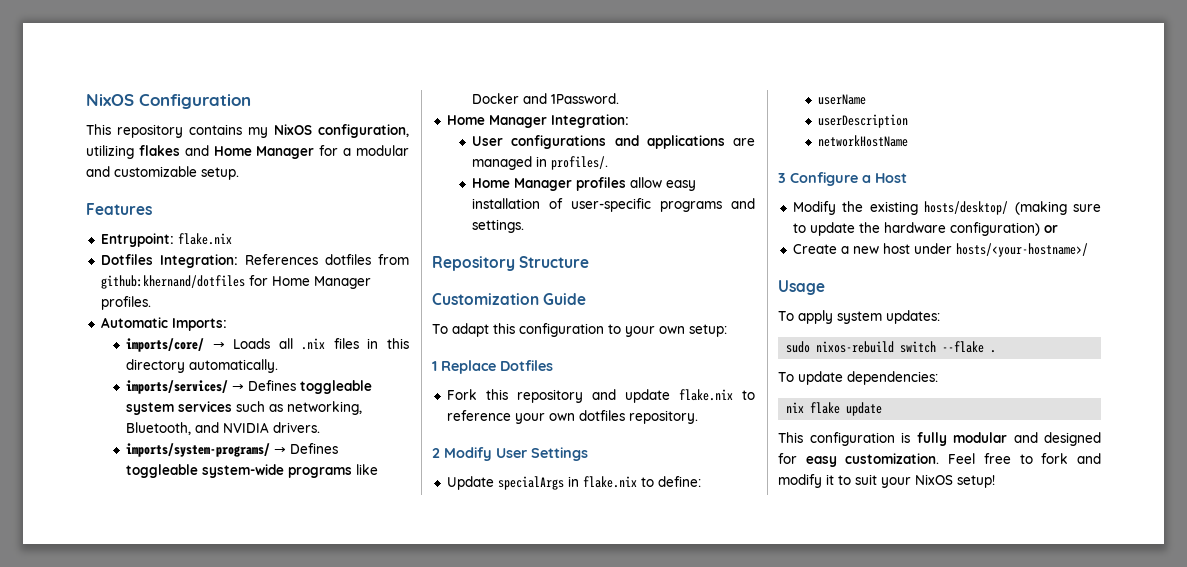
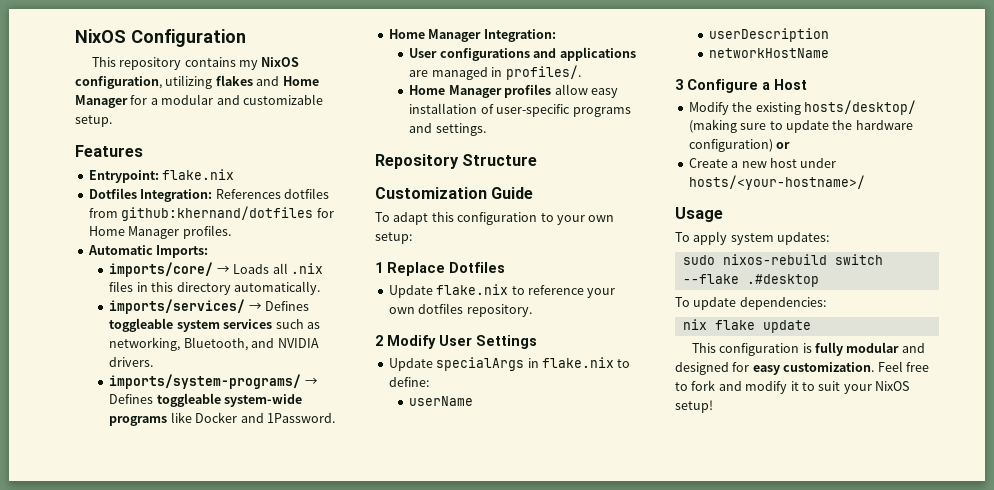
[446,389,670,403] Fork this repository and update -> [388,285,433,298] Update
[990,350,997,353] . -> [746,274,819,287] .#desktop

